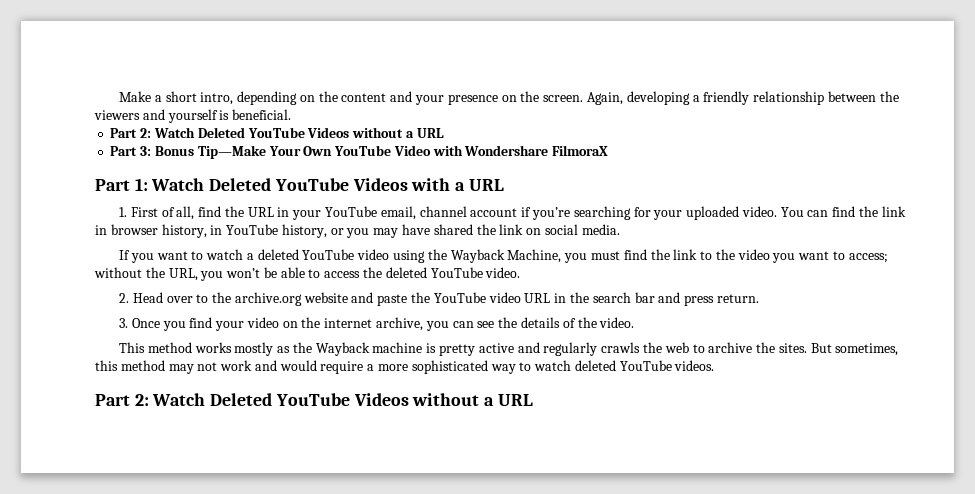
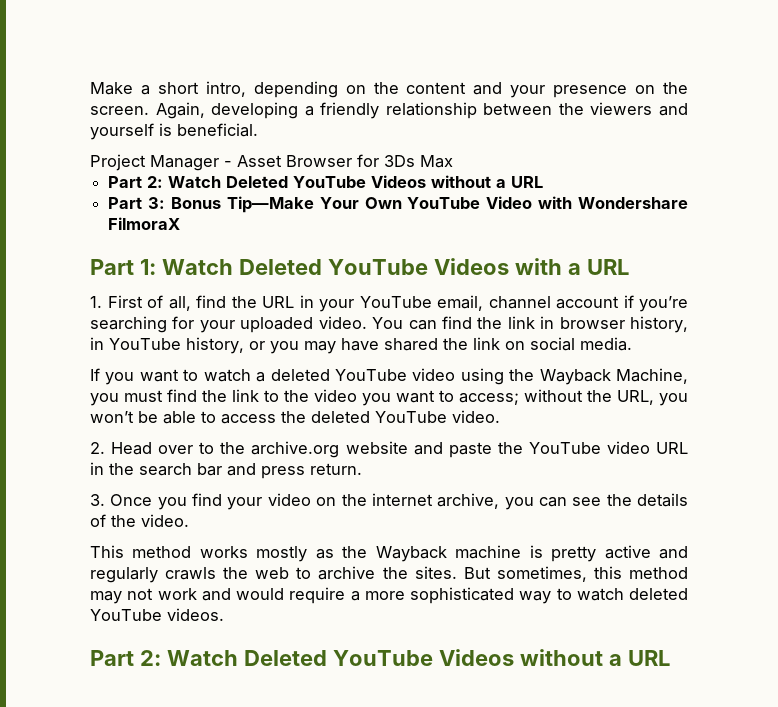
(292, 114) none -> [90,154,453,171] // Project Manager - Asset Browser for 3Ds Max

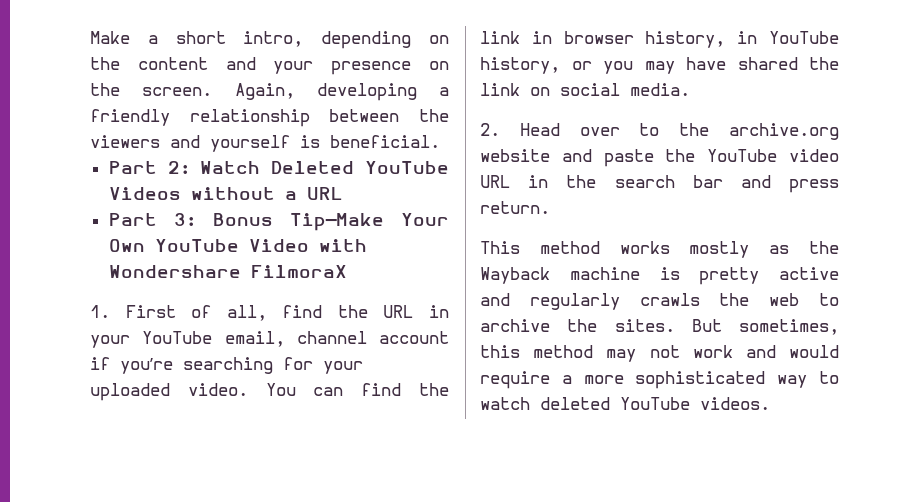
[90,154,453,171] // Project Manager - Asset Browser for 3Ds Max -> (440, 141) none
[90,258,629,275] // Part 1: Watch Deleted YouTube Videos with a URL -> (347, 271) none
[90,368,688,385] [90,389,688,406] [90,410,500,424] // If you want to watch a deleted YouTube video using the Wayback Machine, you must find the link to the video you want to access; without the URL, you won’t be able to access the deleted YouTube video. -> (690, 89) none
[90,493,688,510] [90,514,189,527] // 3. Once you find your video on the internet archive, you can see the details of the video. -> (550, 207) none
[90,649,670,666] // Part 2: Watch Deleted YouTube Videos without a URL -> (770, 403) none

